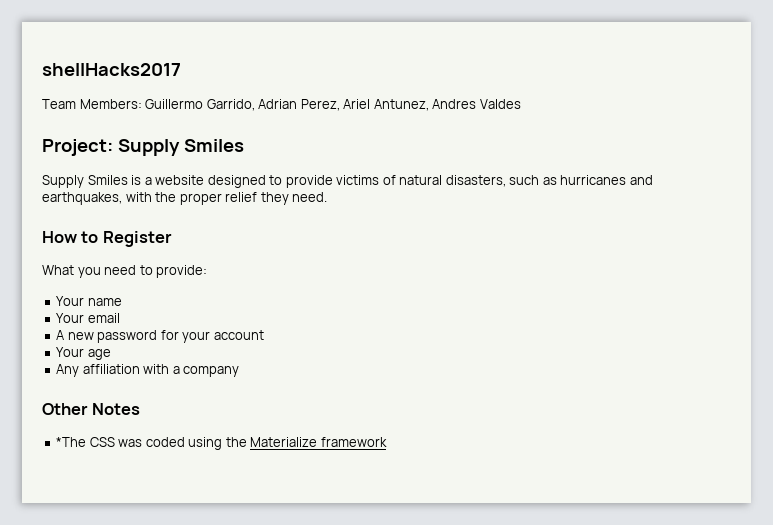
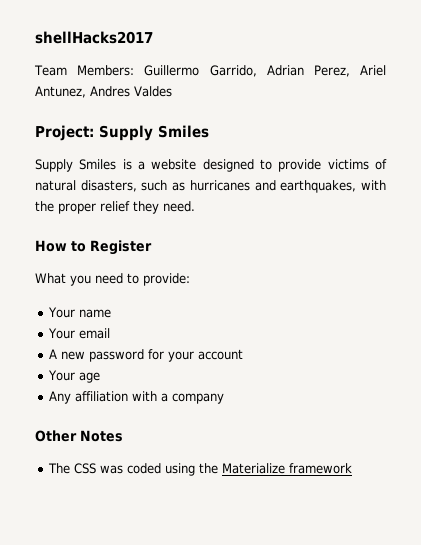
[56,437,87,447] *The -> [47,463,70,474] The

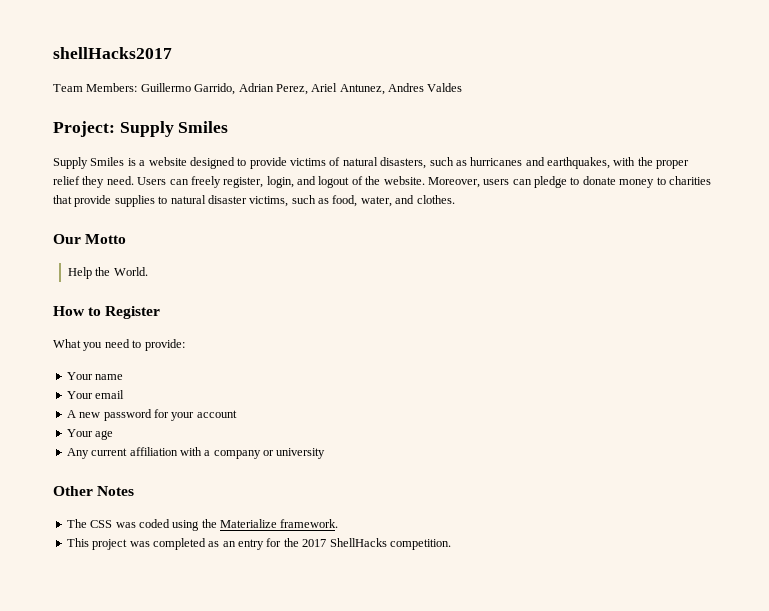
(195, 206) none -> [137,176,711,188] [53,195,455,207] [53,234,127,244] [67,267,148,279] Users can freely register, login, and logout of the website. Moreover, users can pledge to donate money to charities that provide supplies to natural disaster victims, such as food, water, and clothes. // Our Motto // Help the World.
(71, 397) none -> [91,448,128,456] current
(224, 398) none -> [263,448,326,459] or university
[288,463,352,474] framework -> [280,519,339,528] [66,538,451,550] framework. // This project was completed as an entry for the 2017 ShellHacks competition.

